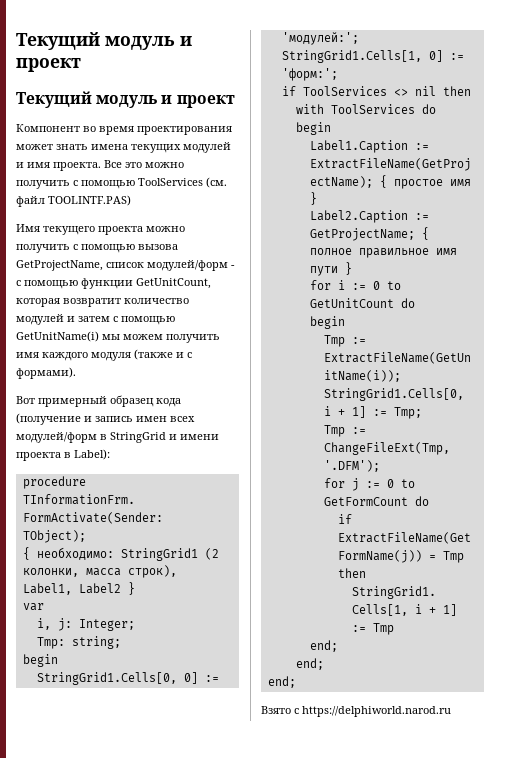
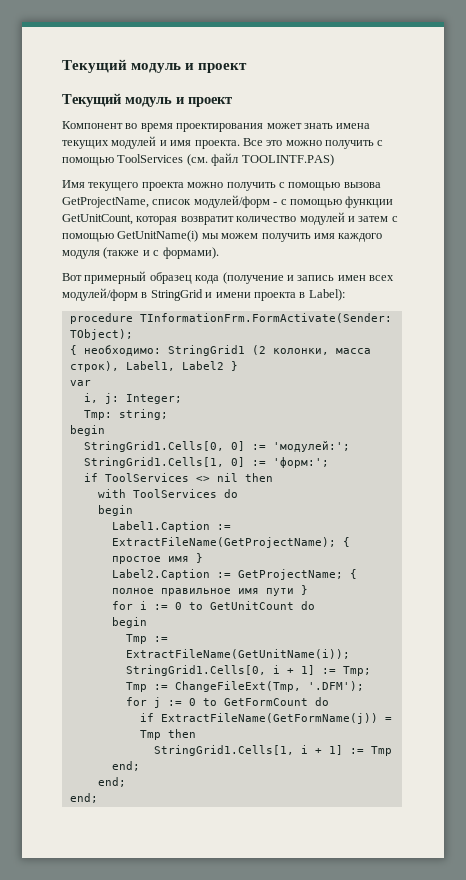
[261,706,451,717] // Взято с https://delphiworld.narod.ru -> (98, 798) none

